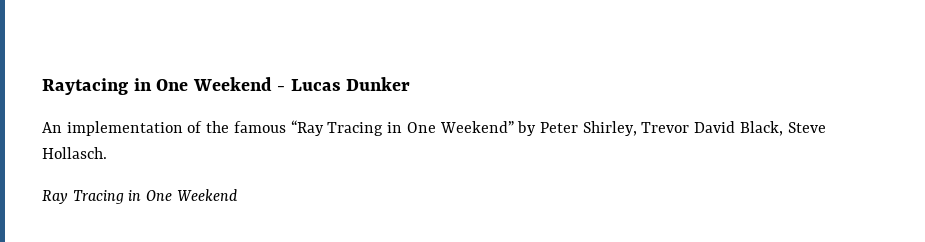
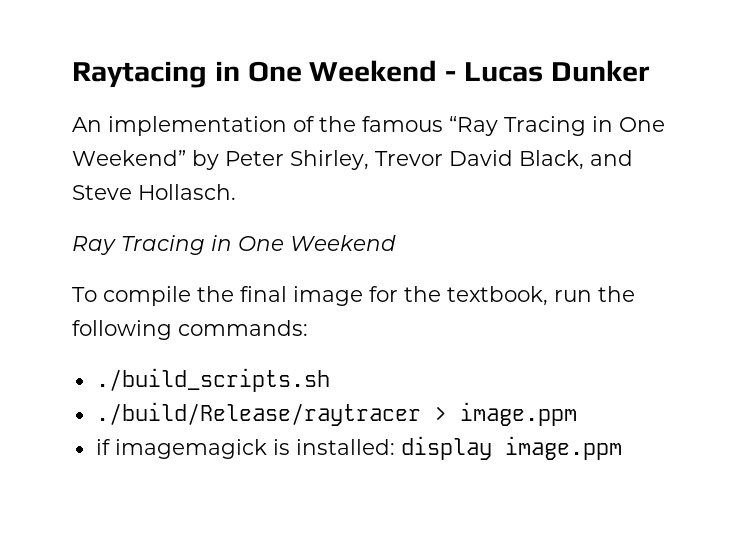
(783, 128) none -> [590,150,633,166] and
(238, 195) none -> [72,286,635,306] [72,320,308,340] [95,368,330,392] [95,402,577,426] [95,436,622,460] // To compile the final image for the textbook, run the following commands: // ./build_scripts.sh // ./build/Release/raytracer > image.ppm // if imagemagick is installed: display image.ppm

